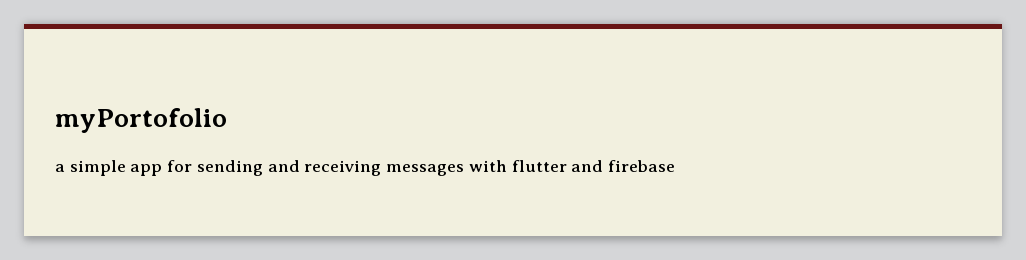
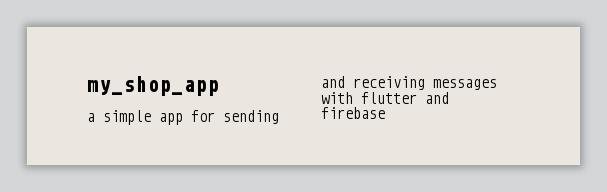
[55,108,227,133] myPortofolio -> [87,76,219,96] my_shop_app

